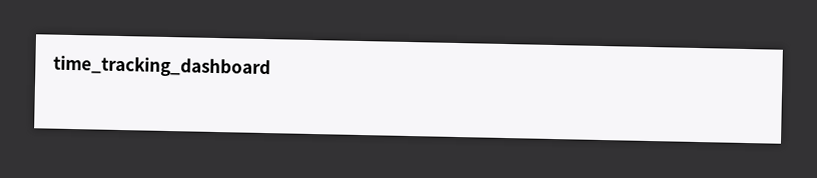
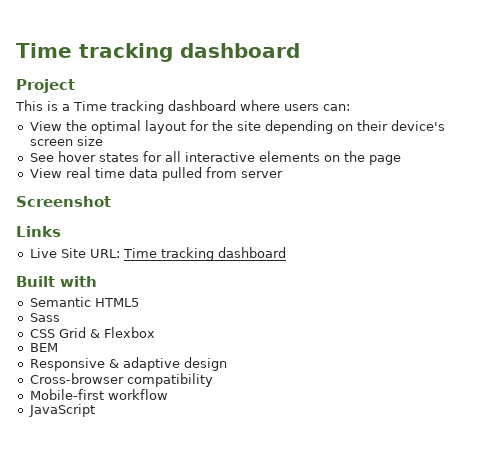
[53,54,271,79] time_tracking_dashboard -> [16,43,300,62] [16,79,75,93] [15,100,350,114] [29,120,445,134] [29,136,103,146] [29,151,401,165] [29,167,283,181] [16,196,111,207] [16,226,61,237] [29,247,286,261] [16,276,97,287] [29,297,139,307] [29,313,60,322] [29,327,155,338] [29,343,58,352] [29,357,227,371] [29,373,213,387] [29,389,168,400] [28,404,95,417] Time tracking dashboard // Project // This is a Time tracking dashboard where users can: // View the optimal layout for the site depending on their device's screen size // See hover states for all interactive elements on the page // View real time data pulled from server // Screenshot // Links // Live Site URL: Time tracking dashboard // Built with // Semantic HTML5 // Sass // CSS Grid & Flexbox // BEM // Responsive & adaptive design // Cross-browser compatibility // Mobile-first workflow // JavaScript

